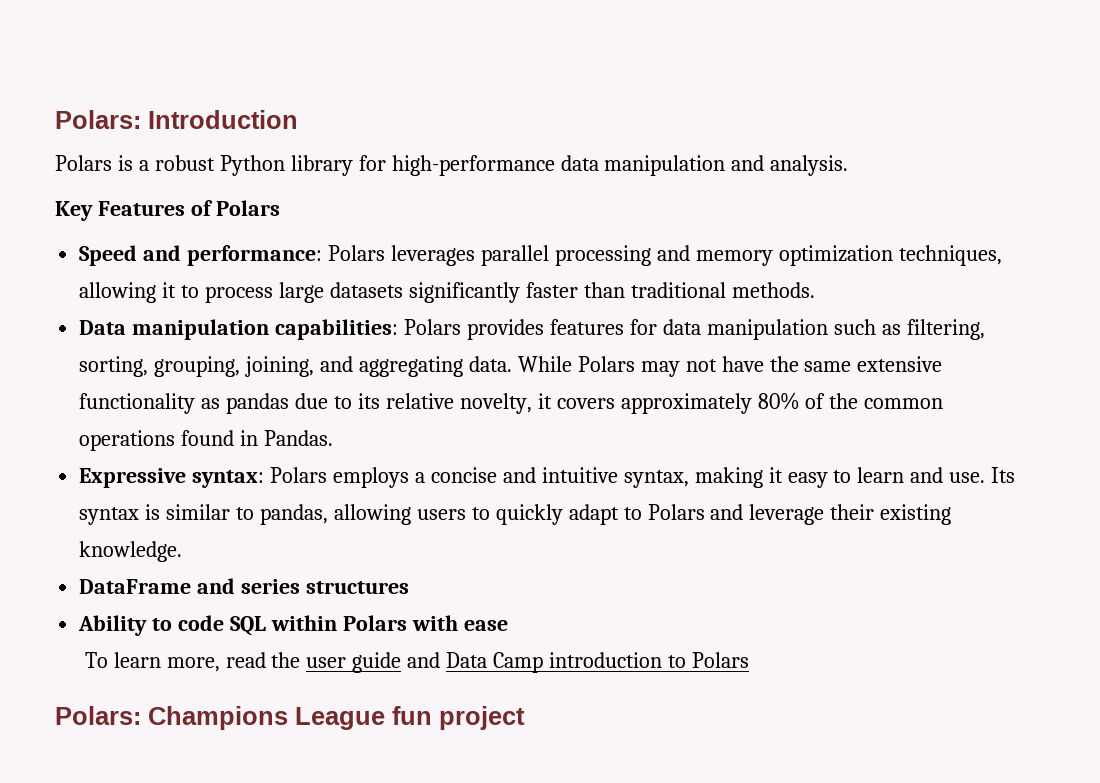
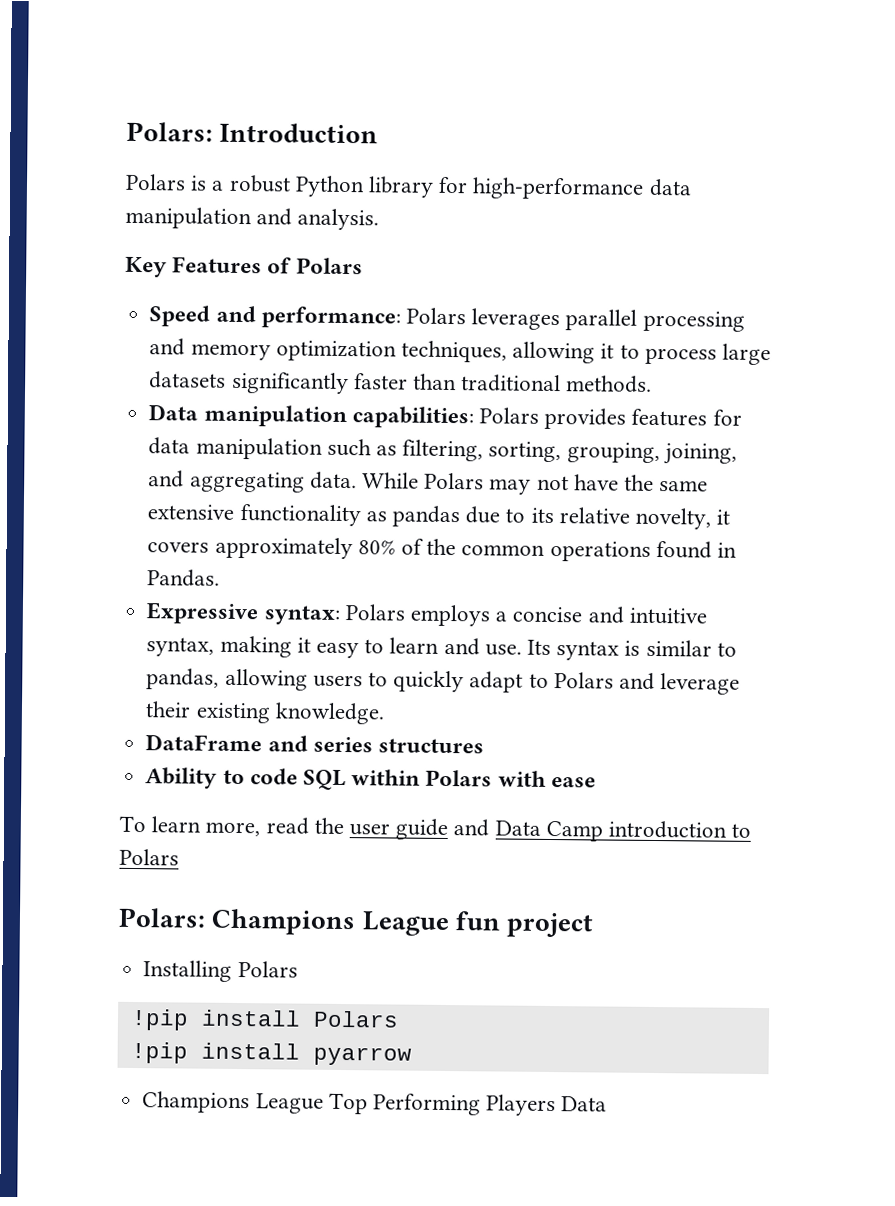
(525, 718) none -> [143,960,298,982] [130,1008,399,1031] [130,1041,412,1066] [142,1091,608,1117] // Installing Polars // !pip install Polars // !pip install pyarrow // Champions League Top Performing Players Data

